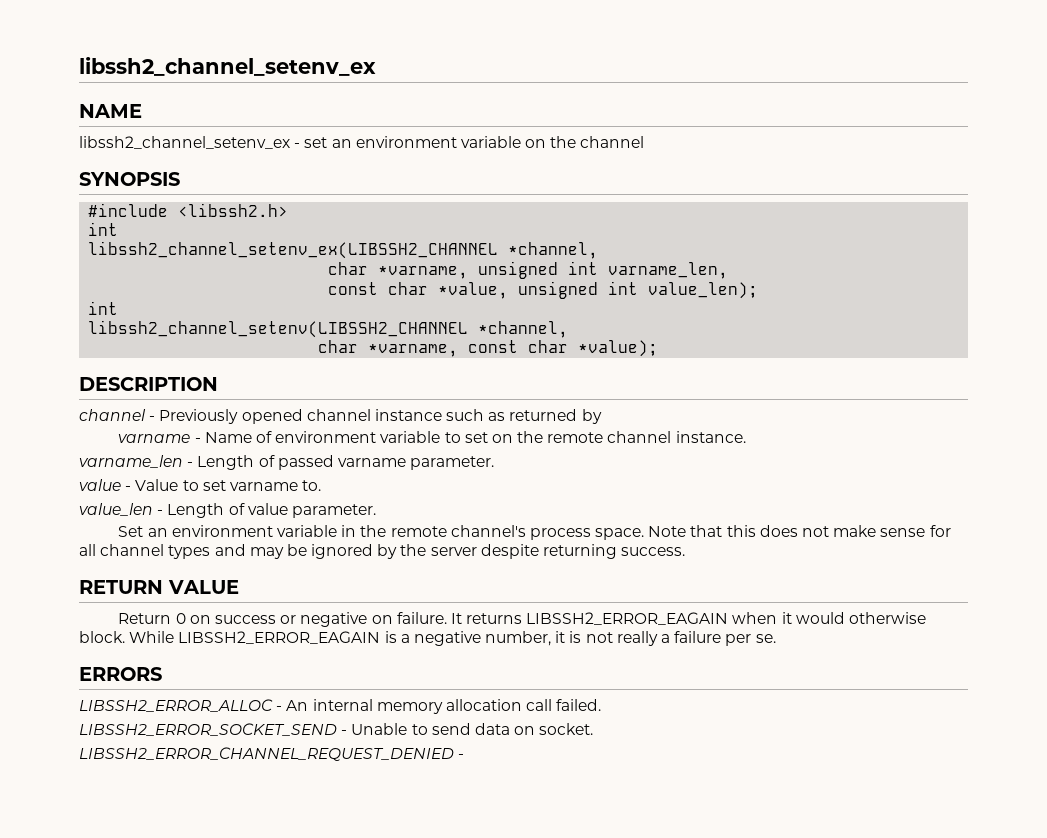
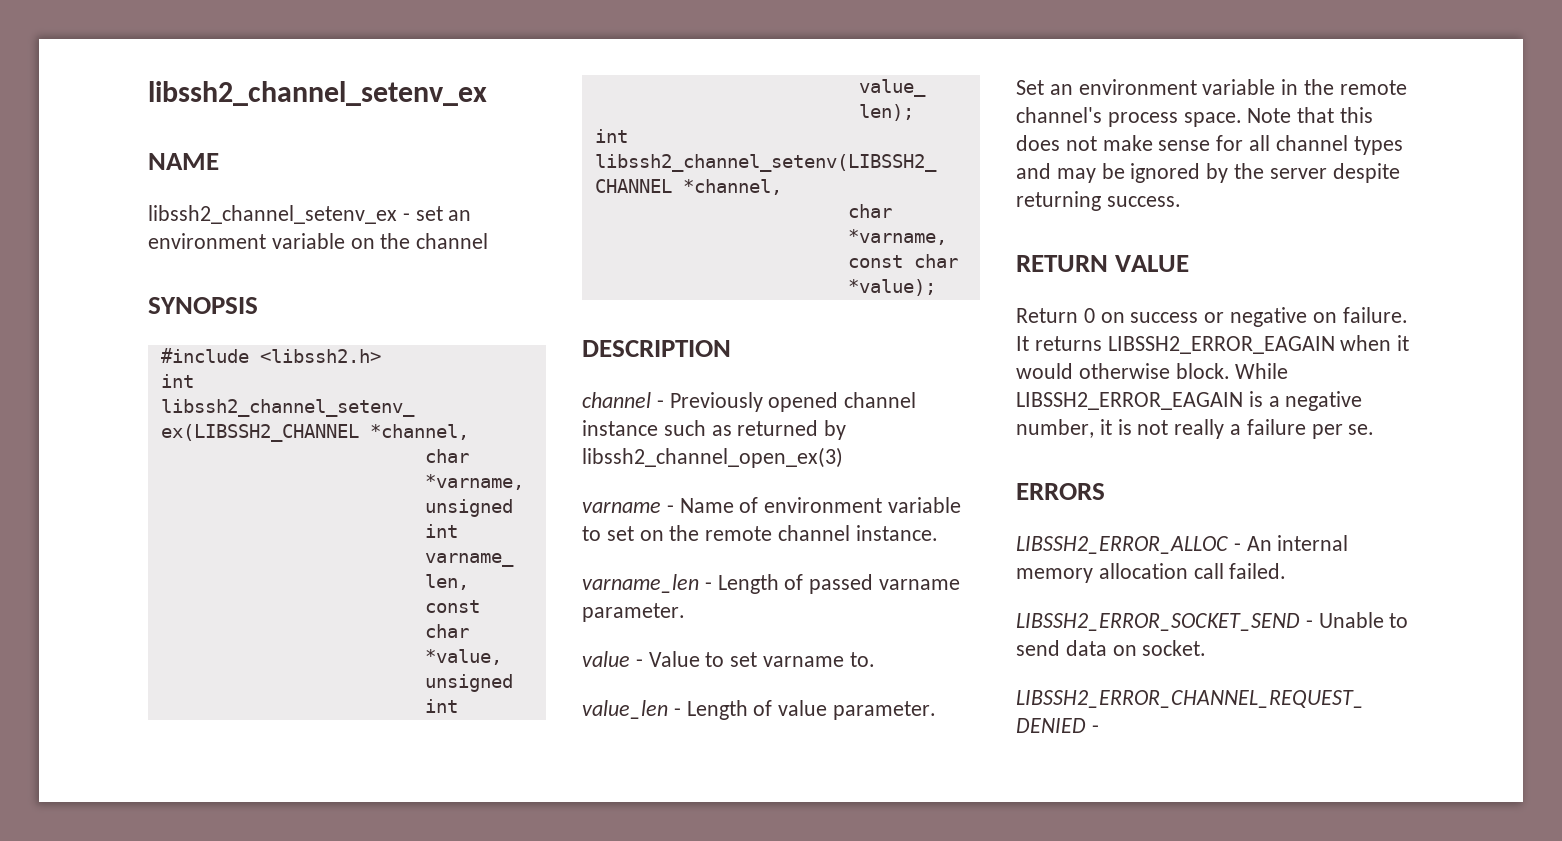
(602, 416) none -> [582,447,843,468] libssh2_channel_open_ex(3)

